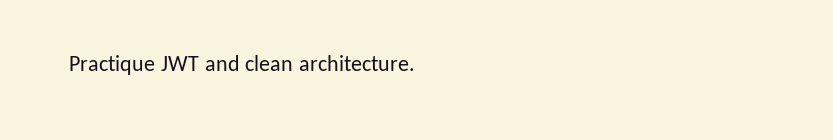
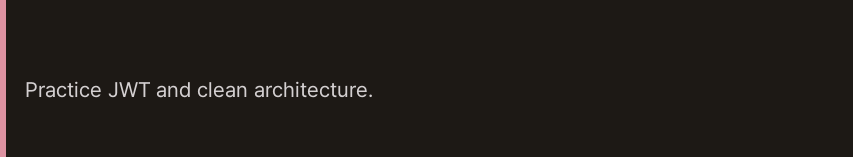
[69,55,155,75] Practique -> [25,81,102,98] Practice

